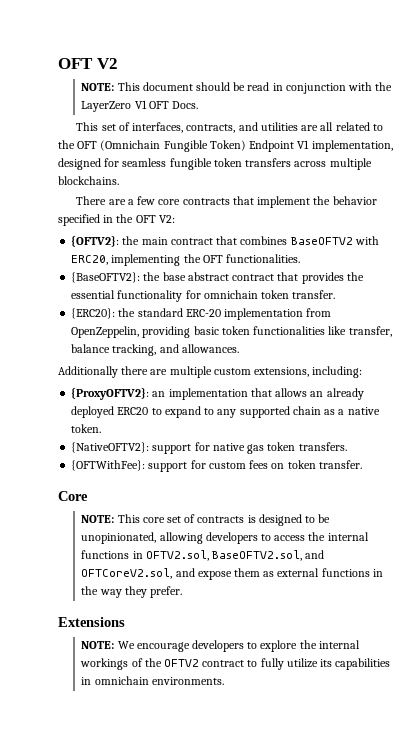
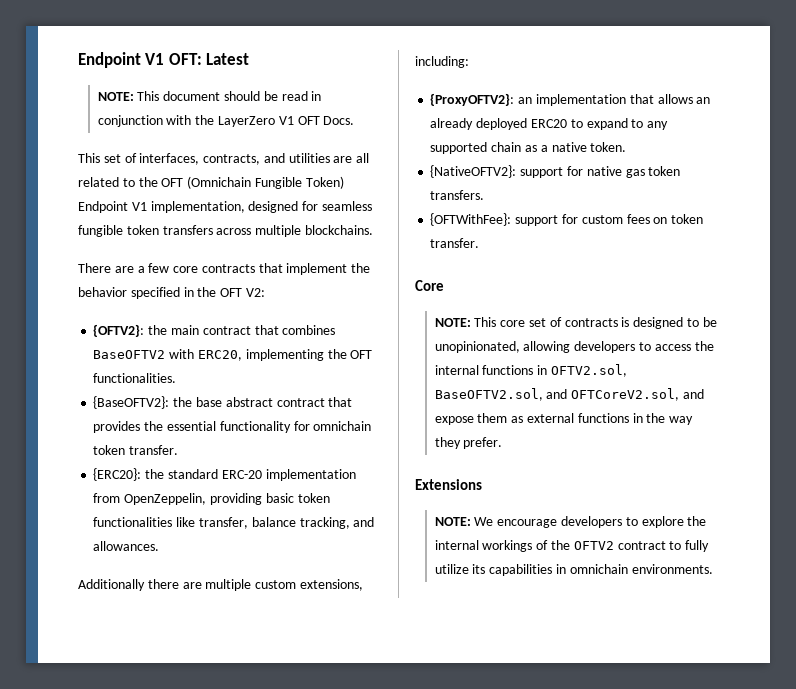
[58,58,118,69] OFT V2 -> [78,52,250,68] Endpoint V1 OFT: Latest

